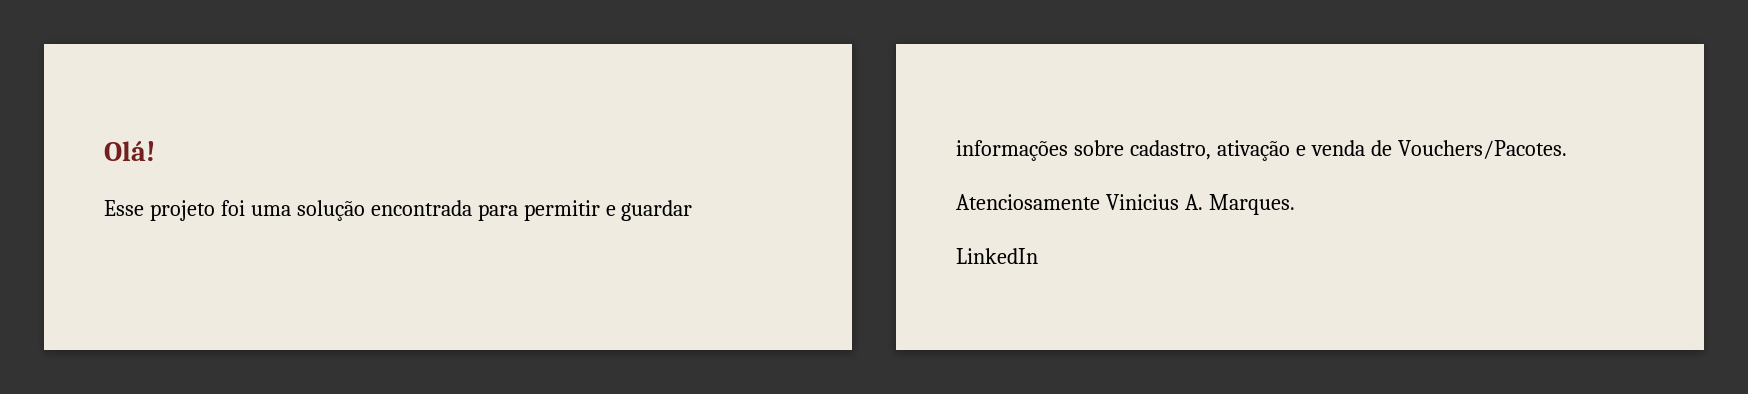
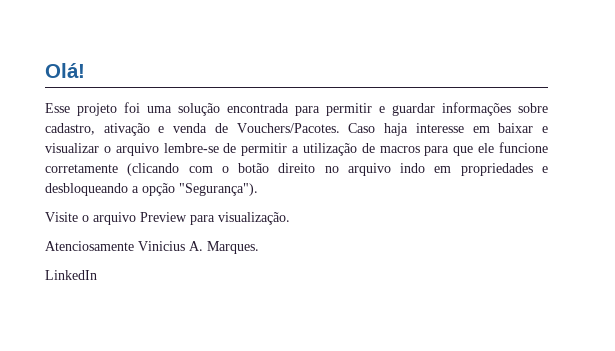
(1567, 149) none -> [348,123,549,136] [45,142,549,156] [45,163,548,176] [45,183,258,196] [45,212,290,225] Caso haja interesse em baixar e visualizar o arquivo lembre-se de permitir a utilização de macros para que ele funcione corretamente (clicando com o botão direito no arquivo indo em propriedades e desbloqueando a opção "Segurança"). // Visite o arquivo Preview para visualização.

